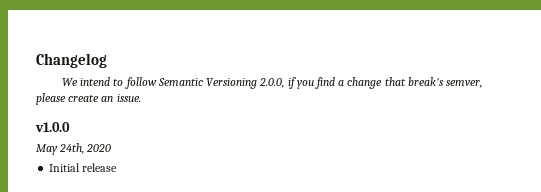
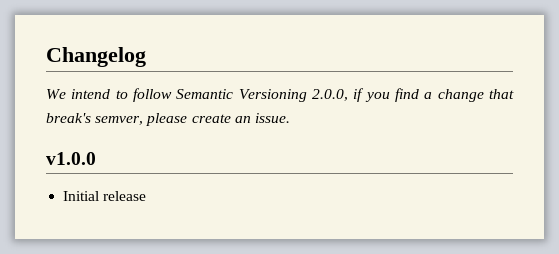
[36,143,112,155] // May 24th, 2020 -> (96, 158) none

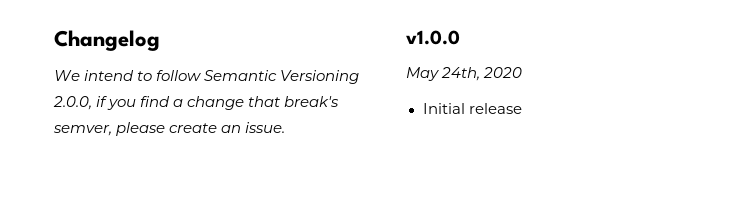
(96, 158) none -> [406,67,523,81] // May 24th, 2020

